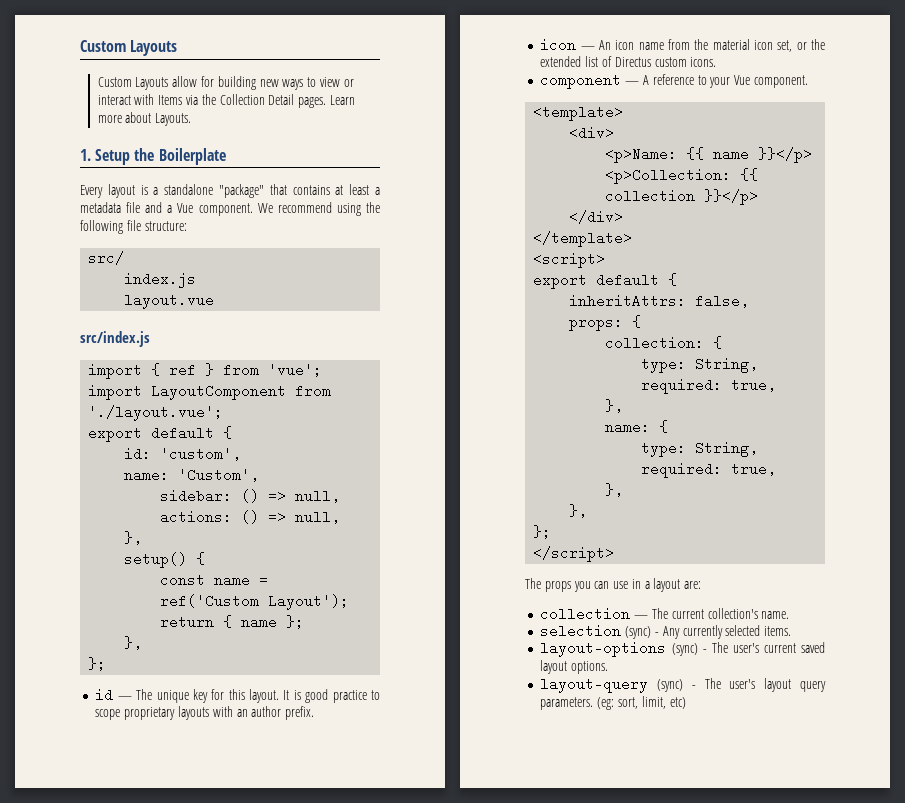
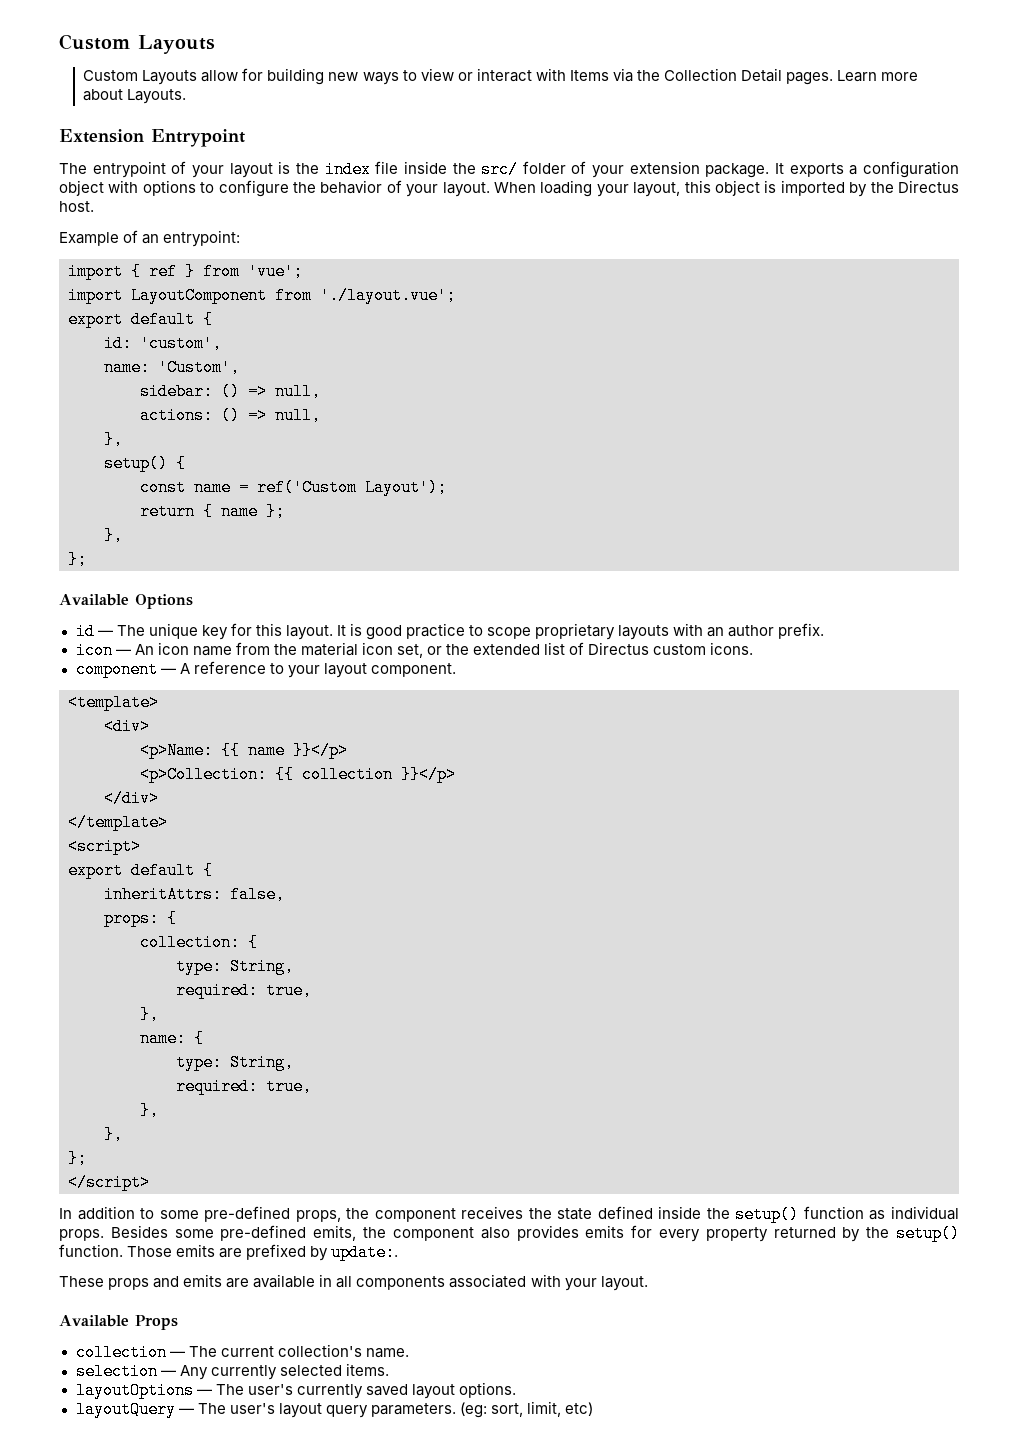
[80,148,226,165] [80,184,381,198] [80,202,380,216] [80,220,187,234] [88,251,125,265] [124,272,197,288] [124,293,215,309] [80,331,150,347] 1. Setup the Boilerplate // Every layout is a standalone "package" that contains at least a metadata file and a Vue component. We recommend using the following file structure: // src/ // index.js // layout.vue // src/index.js -> [59,129,245,147] [59,161,959,178] [59,180,959,197] [59,201,94,212] [59,230,241,247] Extension Entrypoint // The entrypoint of your layout is the index file inside the src/ folder of your extension package. It exports a configuration object with options to configure the behavior of your layout. When loading your layout, this object is imported by the Directus host. // Example of an entrypoint:
(107, 664) none -> [59,594,193,609] // Available Options
[734,75,751,85] Vue -> [323,663,367,678] layout
[525,578,702,592] The props you can use in a layout are: -> [59,1206,959,1223] [59,1225,960,1242] [59,1244,399,1261] [59,1274,648,1291] [59,1315,178,1330] In addition to some pre-defined props, the component receives the state defined inside the setup() function as individual props. Besides some pre-defined emits, the component also provides emits for every property returned by the setup() function. Those emits are prefixed by update:. // These props and emits are available in all components associated with your layout. // Available Props
[625,626,659,639] (sync) - -> [160,1370,176,1376] —
[540,641,796,657] layout-options (sync) - The user's current -> [75,1382,363,1399] layoutOptions — The user's currently
[540,677,696,693] layout-query (sync) - -> [75,1401,194,1418] layoutQuery —

